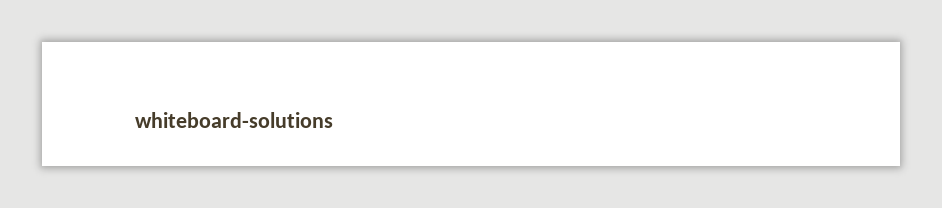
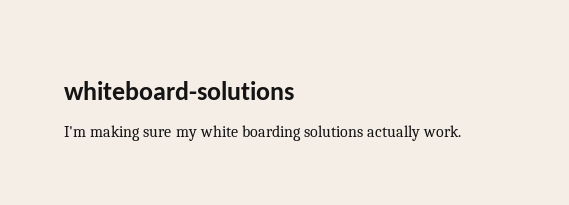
(333, 120) none -> [64,125,462,141] // I'm making sure my white boarding solutions actually work.

